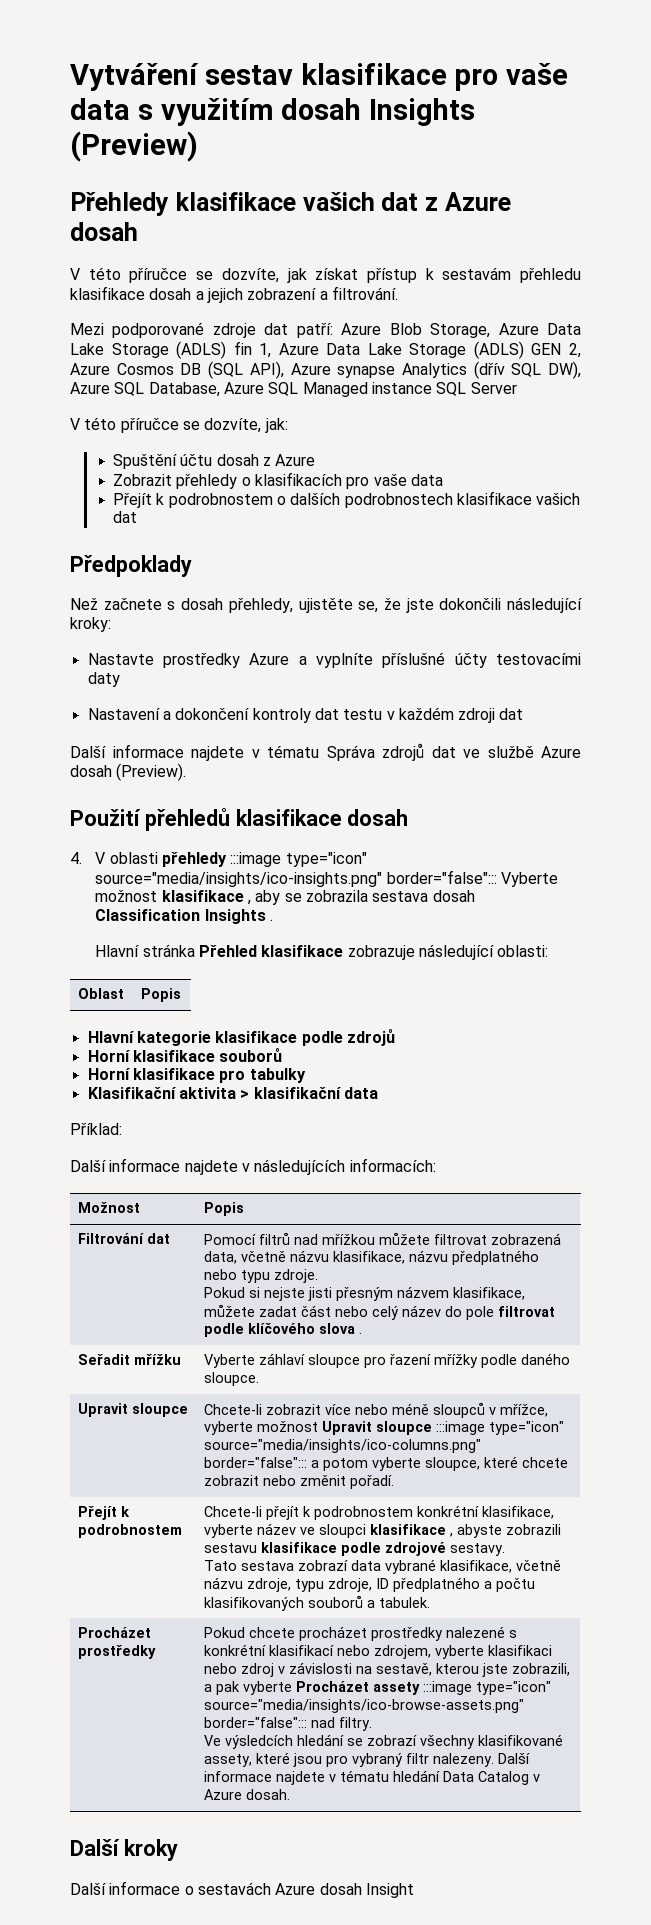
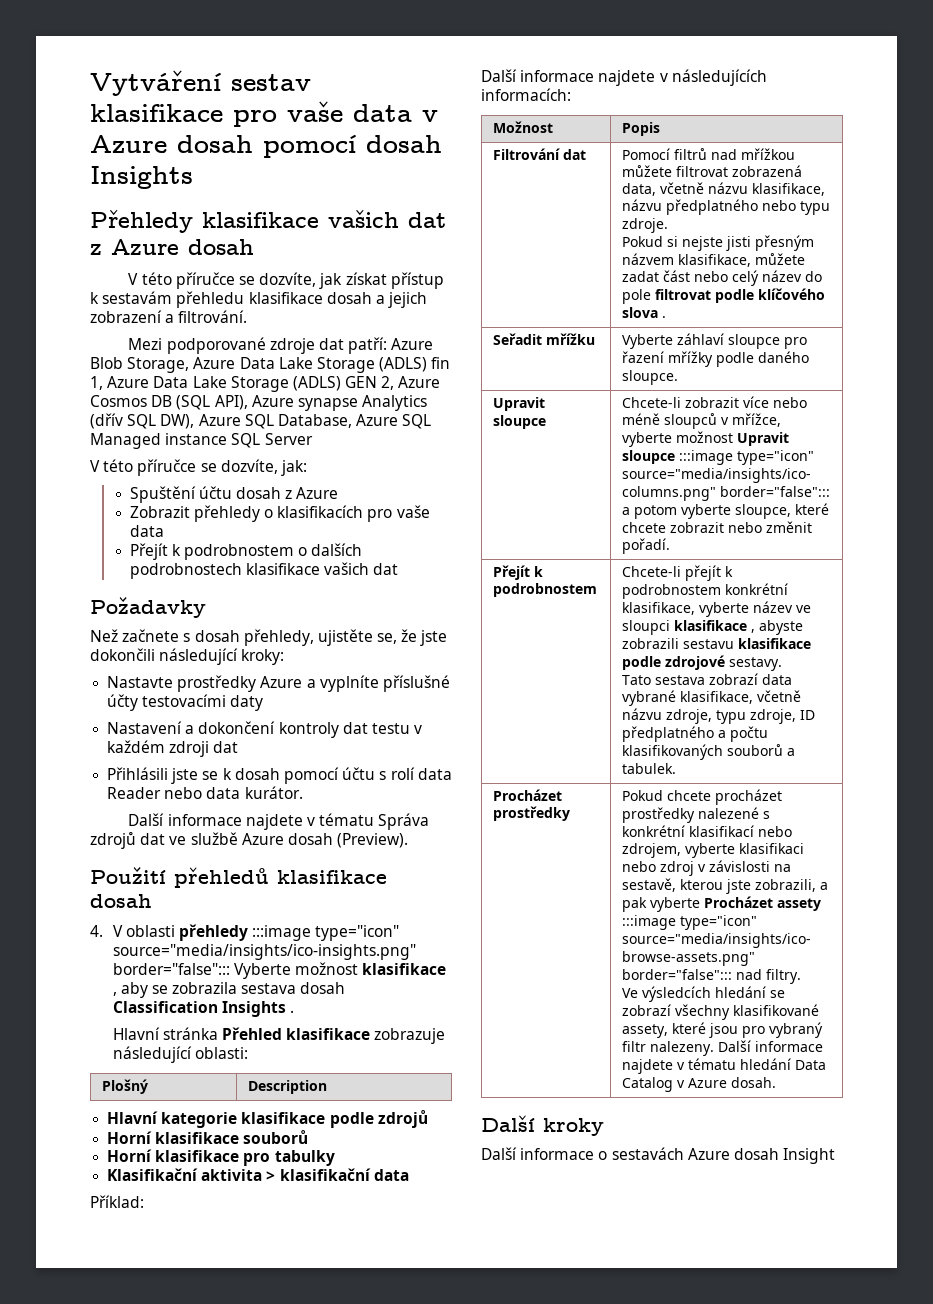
[137,98,274,126] s využitím -> [422,110,438,122] [90,135,356,158] v Azure dosah pomocí
[70,131,198,162] (Preview) -> (193, 177) none
[70,555,192,577] Předpoklady -> [90,597,206,618] Požadavky
(524, 714) none -> [107,767,452,784] [107,786,303,799] // Přihlásili jste se k dosah pomocí účtu s rolí data Reader nebo data kurátor.
[78,988,125,999] [141,988,182,1002] Oblast | Popis -> [102,1079,149,1094] [248,1080,328,1094] Plošný | Description

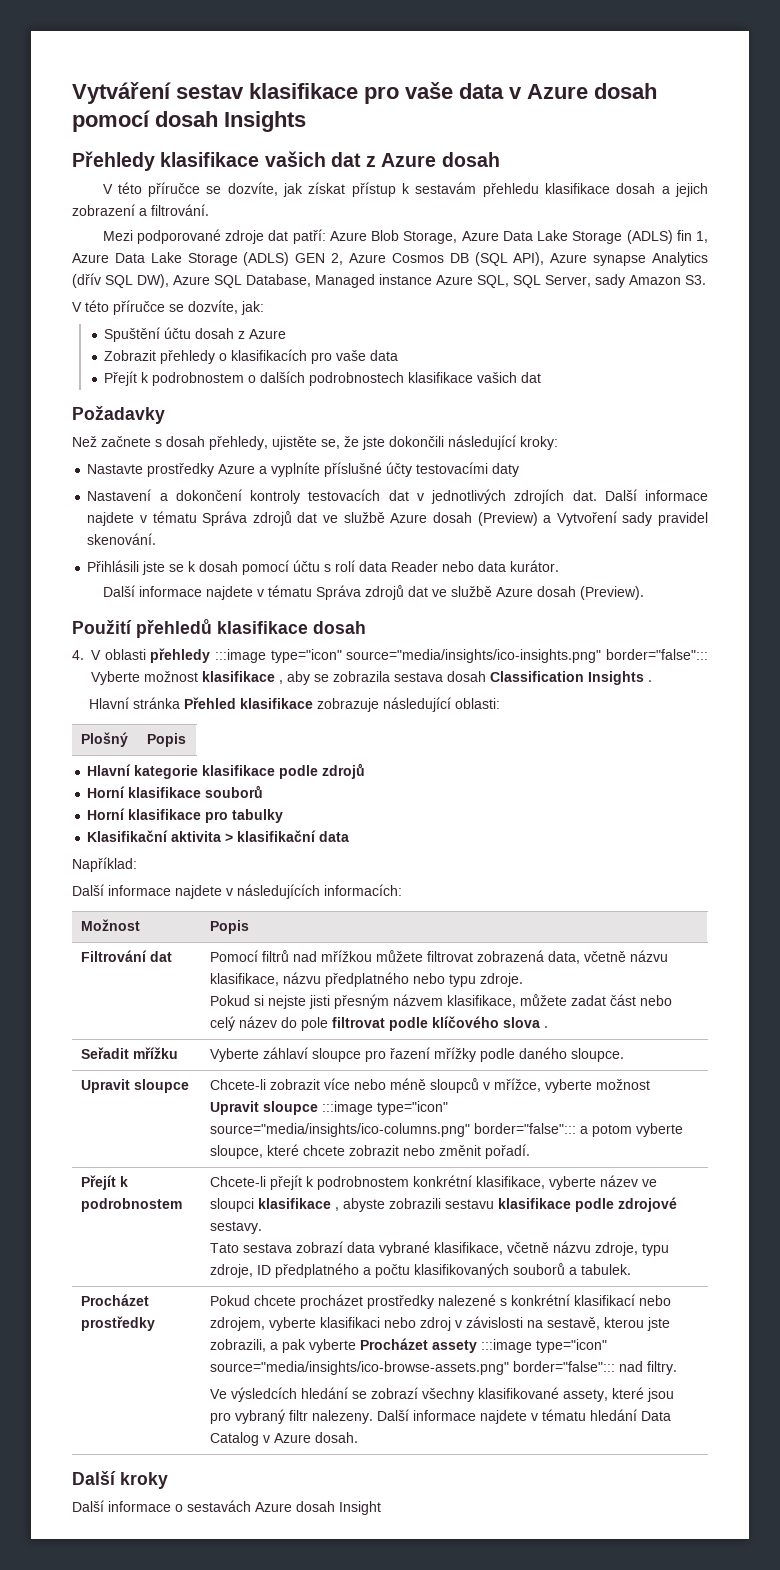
[356,414,432,429] [90,433,313,449] Azure SQL Managed instance SQL Server -> [315,274,706,288] Managed instance Azure SQL, SQL Server, sady Amazon S3.
[342,722,423,734] [107,740,239,757] dat testu v každém zdroji dat -> [308,489,709,504] [87,511,708,526] [87,533,157,545] testovacích dat v jednotlivých zdrojích dat. Další informace najdete v tématu Správa zdrojů dat ve službě Azure dosah (Preview) a Vytvoření sady pravidel skenování.
[248,1080,328,1094] Description -> [147,733,187,747] Popis
[90,1195,144,1208] Příklad: -> [72,857,137,872] Například:

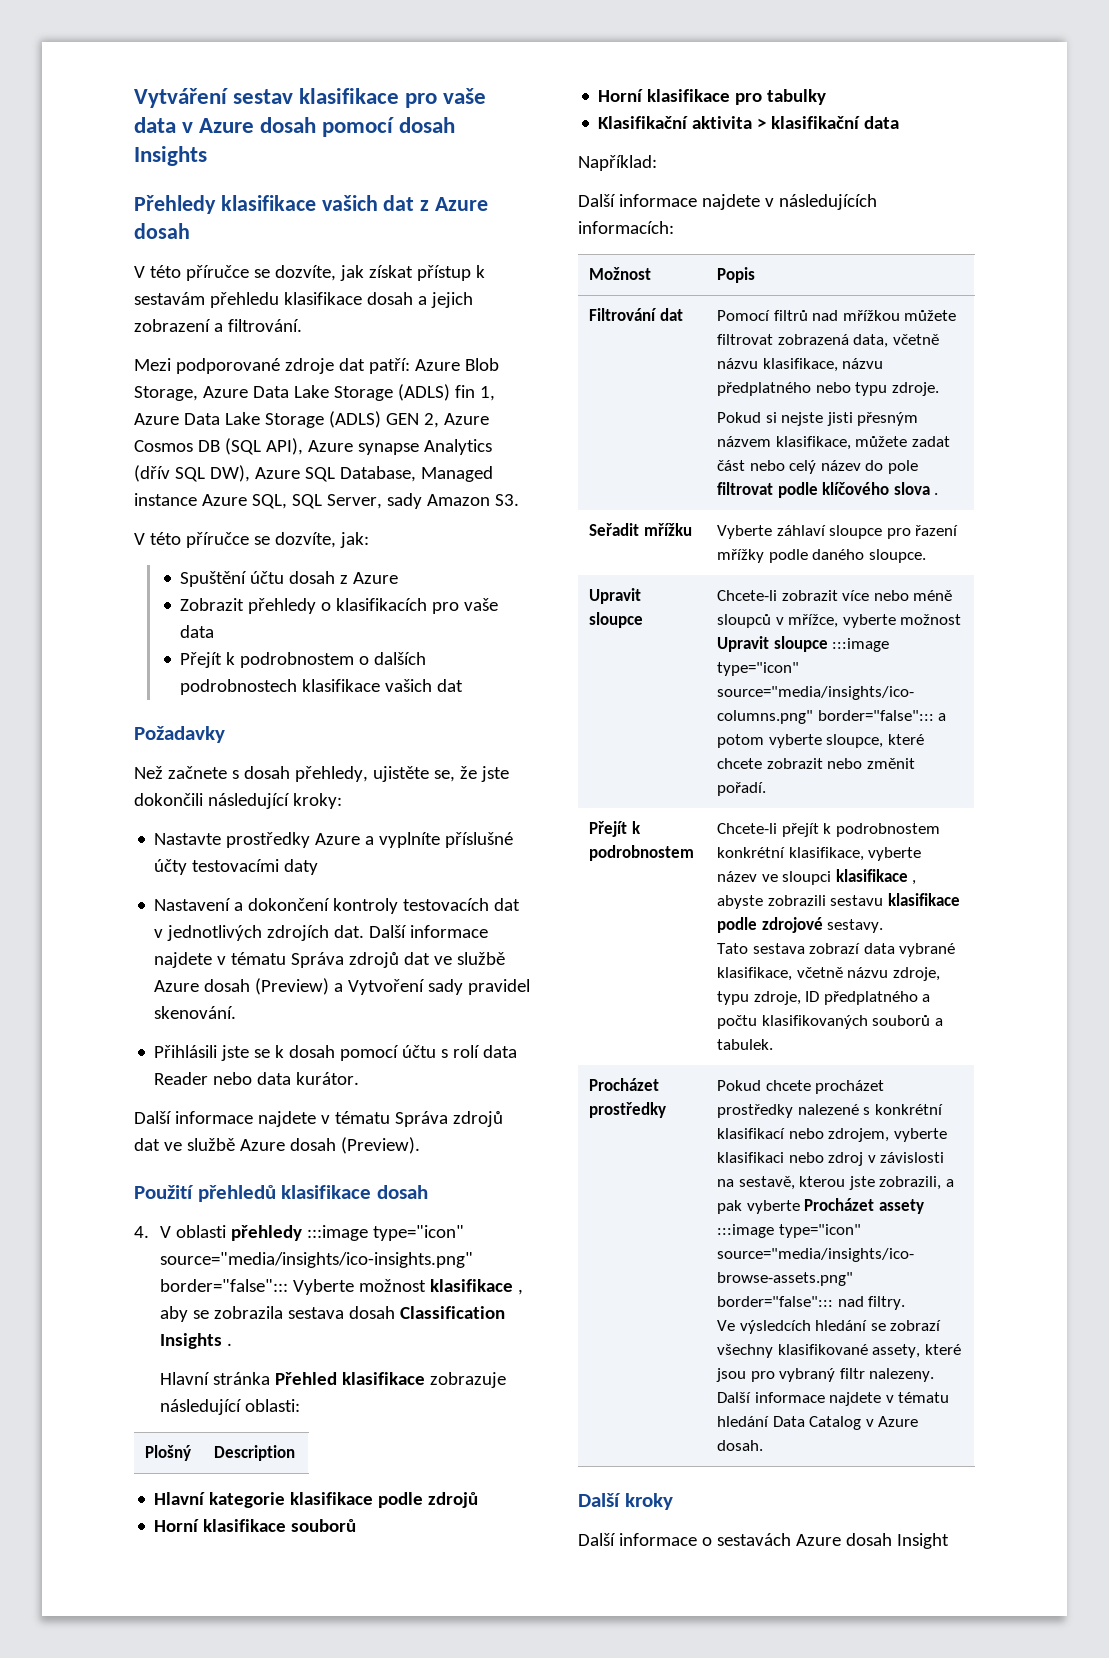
[147,733,187,747] Popis -> [214,1445,296,1461] Description

